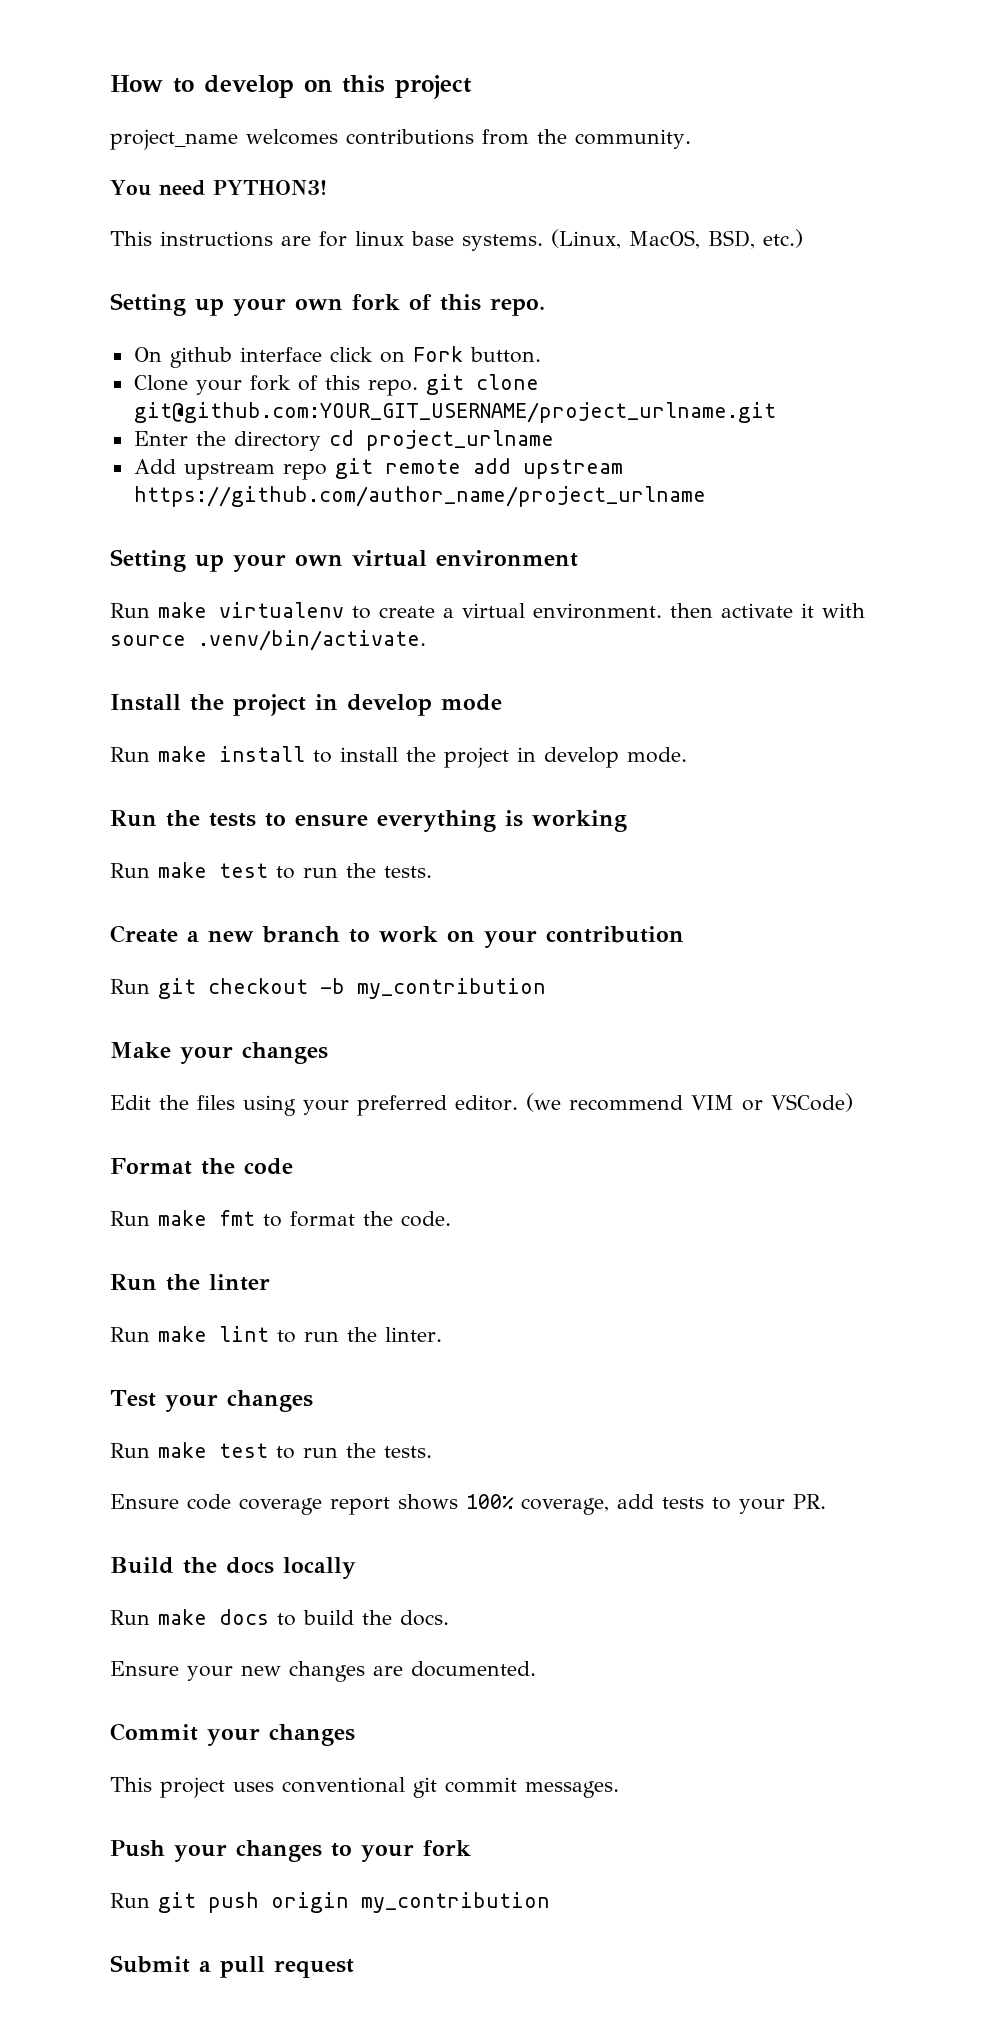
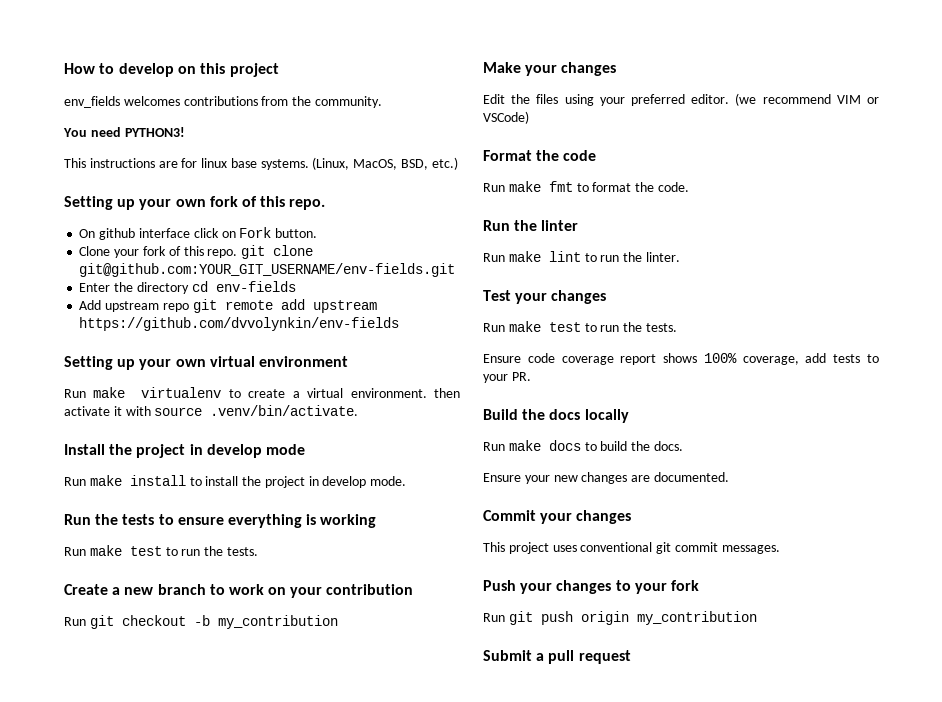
[110,129,238,150] project_name -> [64,96,120,108] env_fields
[133,402,776,423] git@github.com:YOUR_GIT_USERNAME/project_urlname.git -> [79,263,456,277] git@github.com:YOUR_GIT_USERNAME/env-fields.git
[365,430,554,451] project_urlname -> [215,281,296,292] env-fields
[133,486,706,507] https://github.com/author_name/project_urlname -> [79,317,400,331] https://github.com/dvvolynkin/env-fields

